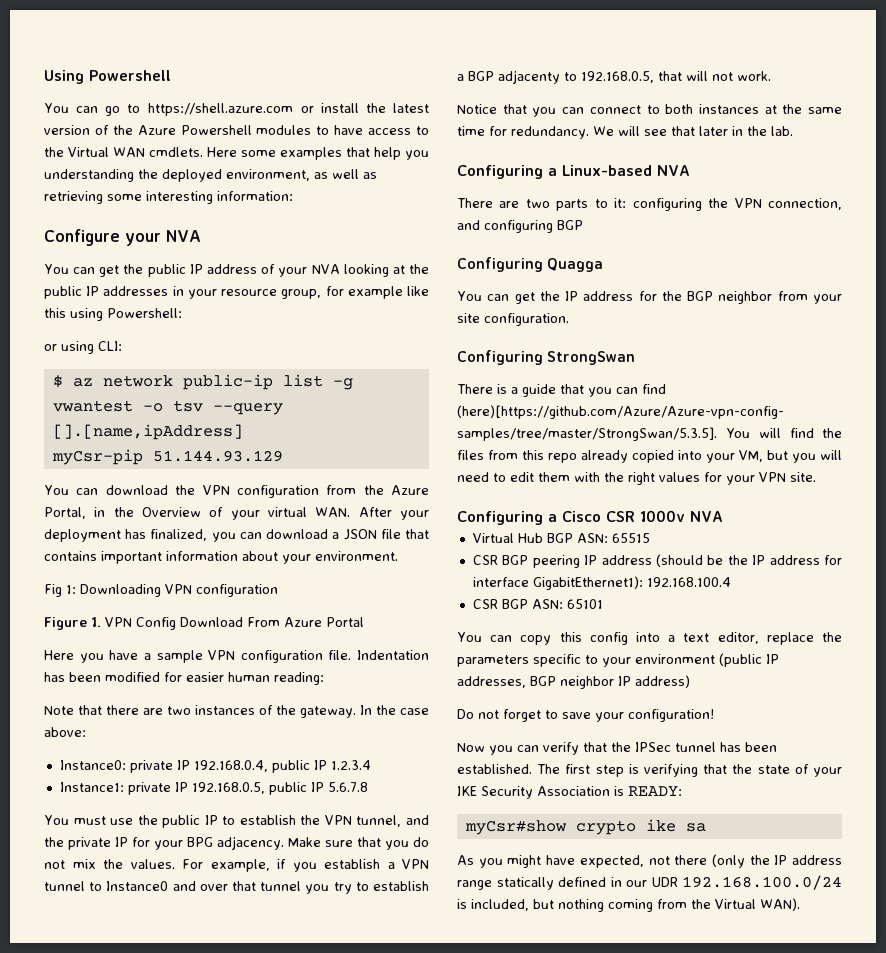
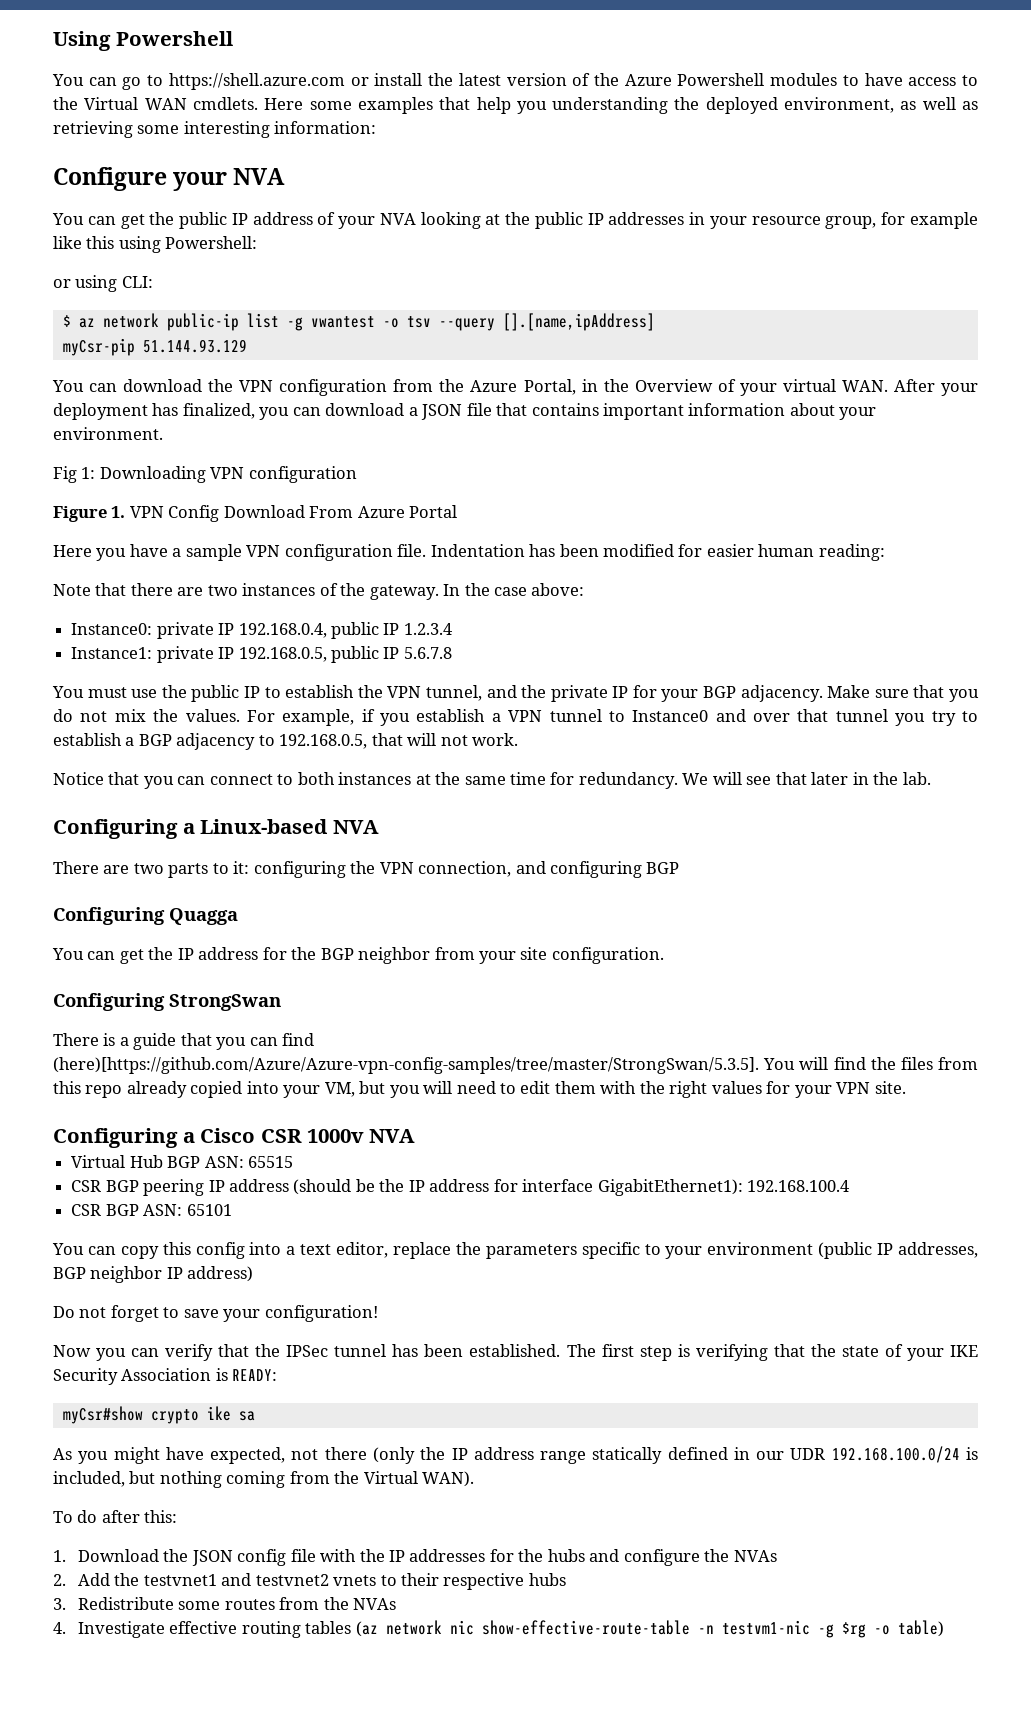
[187,837,213,847] BPG -> [703,686,737,698] BGP
[498,70,560,84] adjacenty -> [176,733,256,750] adjacency
(800, 904) none -> [53,1510,178,1523] [53,1549,777,1566] [53,1573,566,1590] [53,1597,397,1610] [53,1620,944,1638] // To do after this: // 1. Download the JSON config file with the IP addresses for the hubs and configure the NVAs // 2. Add the testvnet1 and testvnet2 vnets to their respective hubs // 3. Redistribute some routes from the NVAs // 4. Investigate effective routing tables (az network nic show-effective-route-table -n testvm1-nic -g $rg -o table)

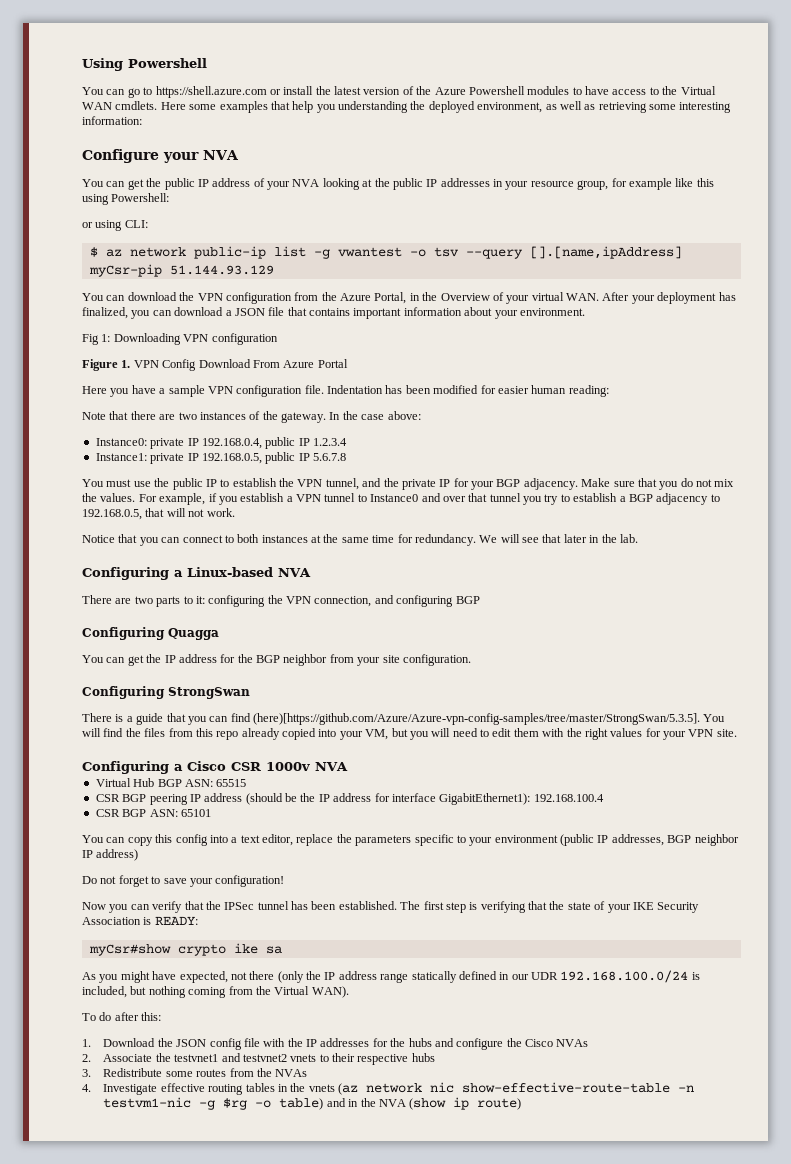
(730, 1555) none -> [525,1039,554,1047] Cisco
[77,1573,110,1586] Add -> [103,1054,153,1062] Associate
(352, 1627) none -> [277,1083,335,1092] in the vnets
(944, 1628) none -> [326,1097,522,1110] and in the NVA (show ip route)

